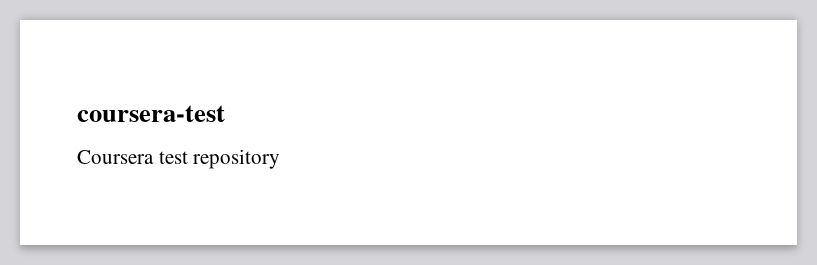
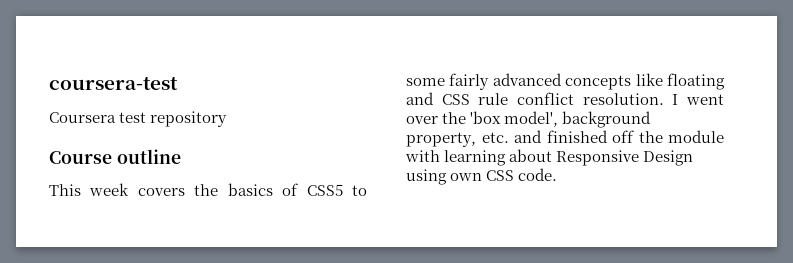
(281, 159) none -> [49,149,181,164] [49,183,368,196] [406,73,725,90] [406,92,724,105] [406,111,652,128] [406,130,724,147] [405,149,694,166] [406,168,558,185] // Course outline // This week covers the basics of CSS5 to some fairly advanced concepts like floating and CSS rule conflict resolution. I went over the 'box model', background property, etc. and finished off the module with learning about Responsive Design using own CSS code.

